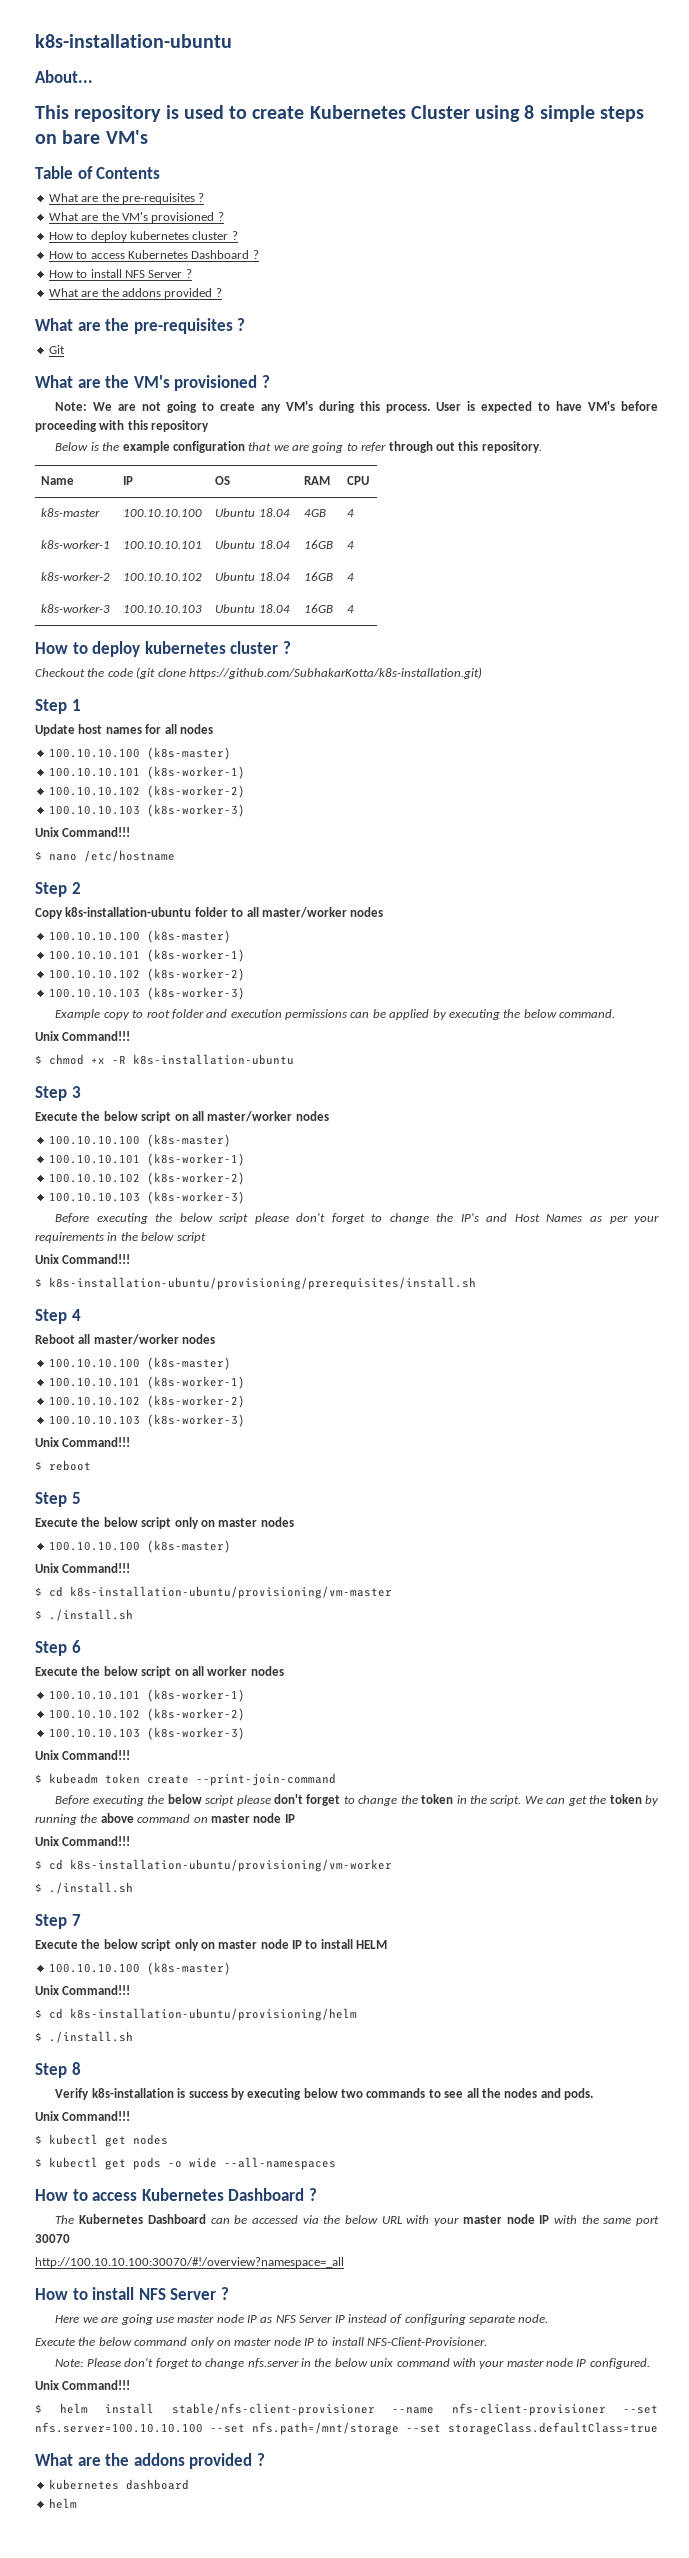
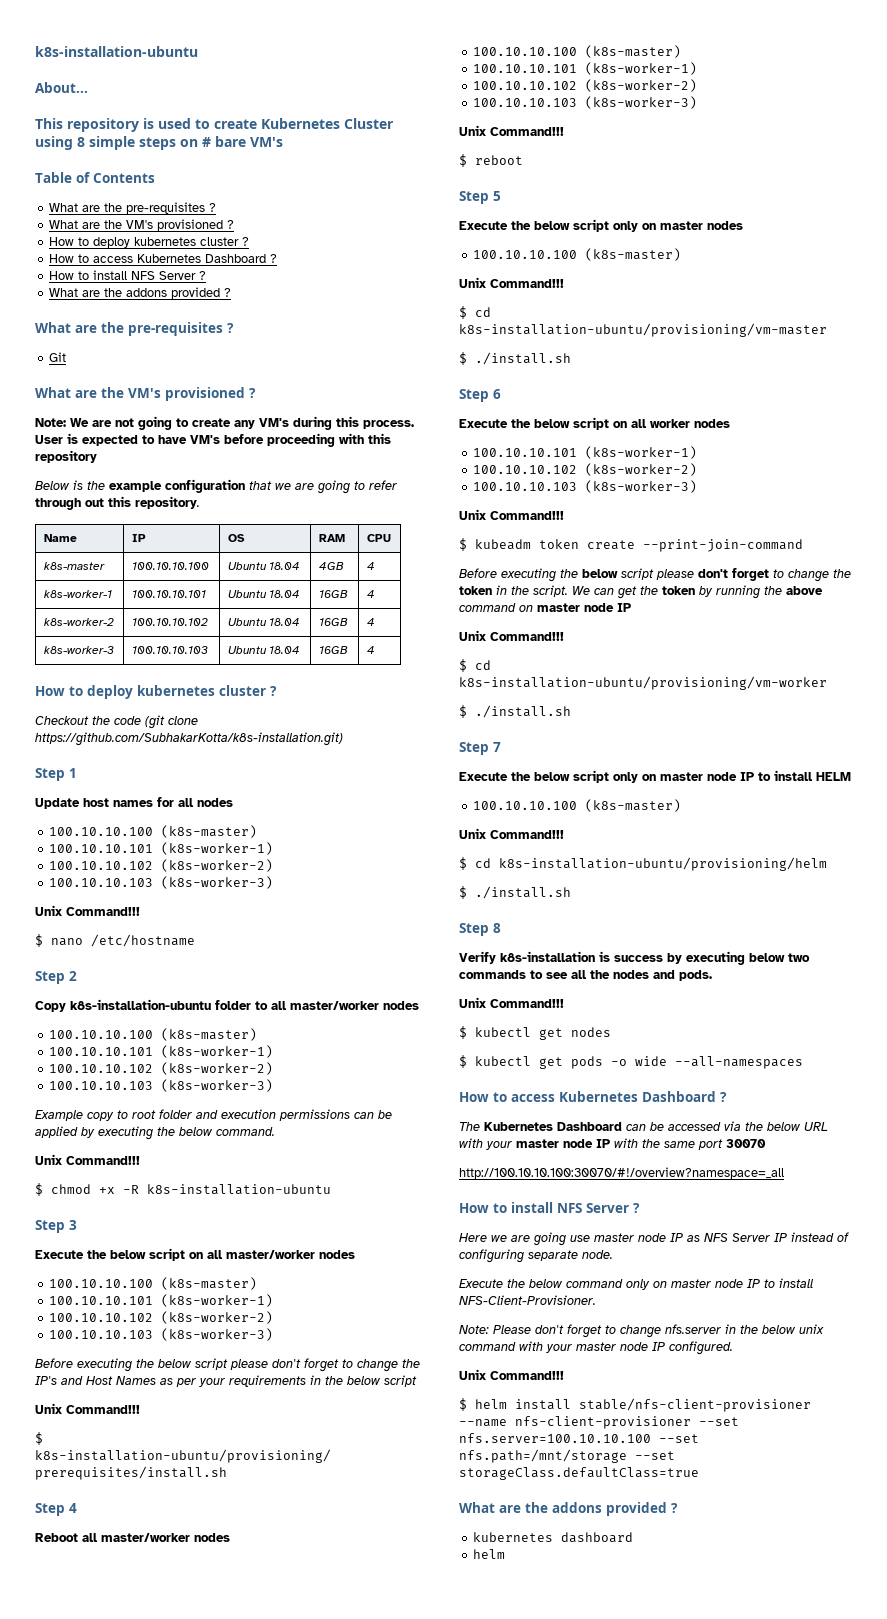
(57, 139) none -> [202,137,211,147] #

